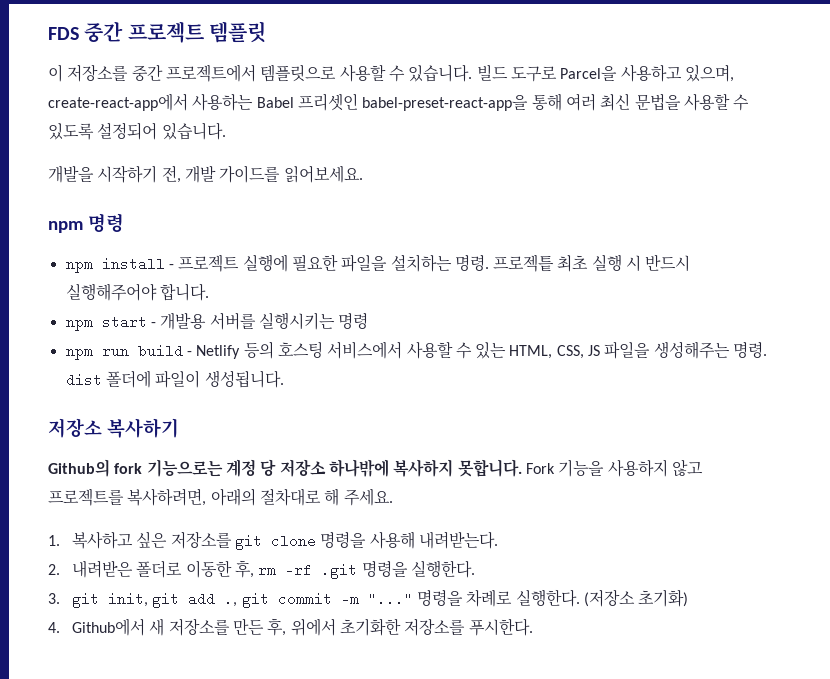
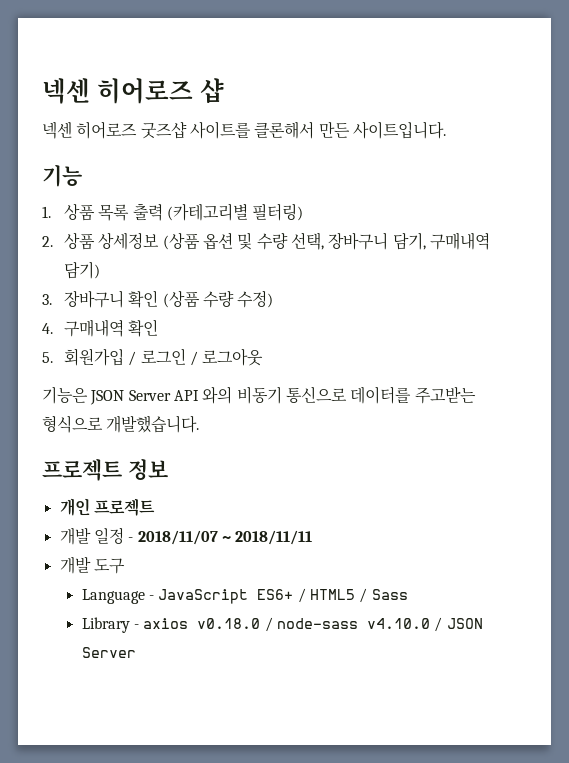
[48,21,267,43] [48,64,734,82] [48,93,750,111] [48,122,226,140] [48,165,363,183] [48,213,124,233] [65,254,691,273] [65,283,209,301] [65,312,369,331] [65,341,768,360] [65,370,284,388] [48,418,179,438] [48,459,703,477] [48,488,393,506] [48,531,498,550] [48,560,475,579] [48,589,689,608] [48,618,533,636] FDS 중간 프로젝트 템플릿 // 이 저장소를 중간 프로젝트에서 템플릿으로 사용할 수 있습니다. 빌드 도구로 Parcel을 사용하고 있으며, create-react-app에서 사용하는 Babel 프리셋인 babel-preset-react-app을 통해 여러 최신 문법을 사용할 수 있도록 설정되어 있습니다. // 개발을 시작하기 전, 개발 가이드를 읽어보세요. // npm 명령 // npm install - 프로젝트 실행에 필요한 파일을 설치하는 명령. 프로젝틑 최초 실행 시 반드시 실행해주어야 합니다. // npm start - 개발용 서버를 실행시키는 명령 // npm run build - Netlify 등의 호스팅 서비스에서 사용할 수 있는 HTML, CSS, JS 파일을 생성해주는 명령. dist 폴더에 파일이 생성됩니다. // 저장소 복사하기 // Github의 fork 기능으로는 계정 당 저장소 하나밖에 복사하지 못합니다. Fork 기능을 사용하지 않고 프로젝트를 복사하려면, 아래의 절차대로 해 주세요. // 1. 복사하고 싶은 저장소를 git clone 명령을 사용해 내려받는다. // 2. 내려받은 폴더로 이동한 후, rm -rf .git 명령을 실행한다. // 3. git init, git add ., git commit -m "..." 명령을 차례로 실행한다. (저장소 초기화) // 4. Github에서 새 저장소를 만든 후, 위에서 초기화한 저장소를 푸시한다. -> [42,78,224,104] [42,121,446,139] [42,164,82,187] [42,203,304,221] [42,232,490,250] [63,261,100,279] [42,290,274,308] [42,319,159,337] [42,348,264,366] [42,386,476,405] [42,415,200,433] [42,459,168,481] [59,498,155,516] [59,527,313,545] [59,556,125,574] [81,588,408,604] [81,617,483,633] [81,647,136,658] 넥센 히어로즈 샵 // 넥센 히어로즈 굿즈샵 사이트를 클론해서 만든 사이트입니다. // 기능 // 1. 상품 목록 출력 (카테고리별 필터링) // 2. 상품 상세정보 (상품 옵션 및 수량 선택, 장바구니 담기, 구매내역 담기) // 3. 장바구니 확인 (상품 수량 수정) // 4. 구매내역 확인 // 5. 회원가입 / 로그인 / 로그아웃 // 기능은 JSON Server API 와의 비동기 통신으로 데이터를 주고받는 형식으로 개발했습니다. // 프로젝트 정보 // 개인 프로젝트 // 개발 일정 - 2018/11/07 ~ 2018/11/11 // 개발 도구 // Language - JavaScript ES6+ / HTML5 / Sass // Library - axios v0.18.0 / node-sass v4.10.0 / JSON Server

